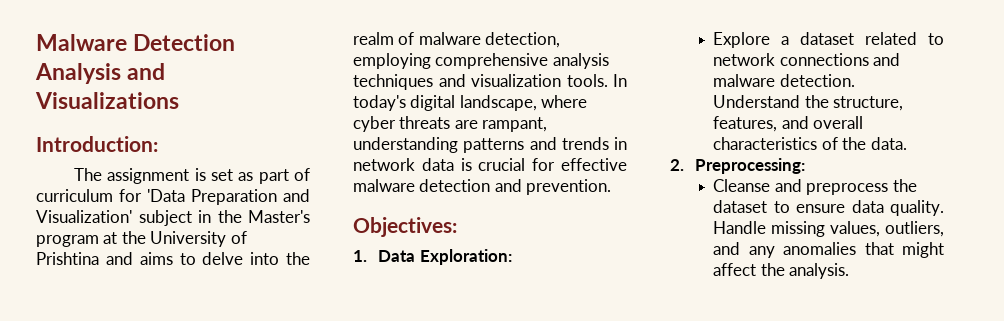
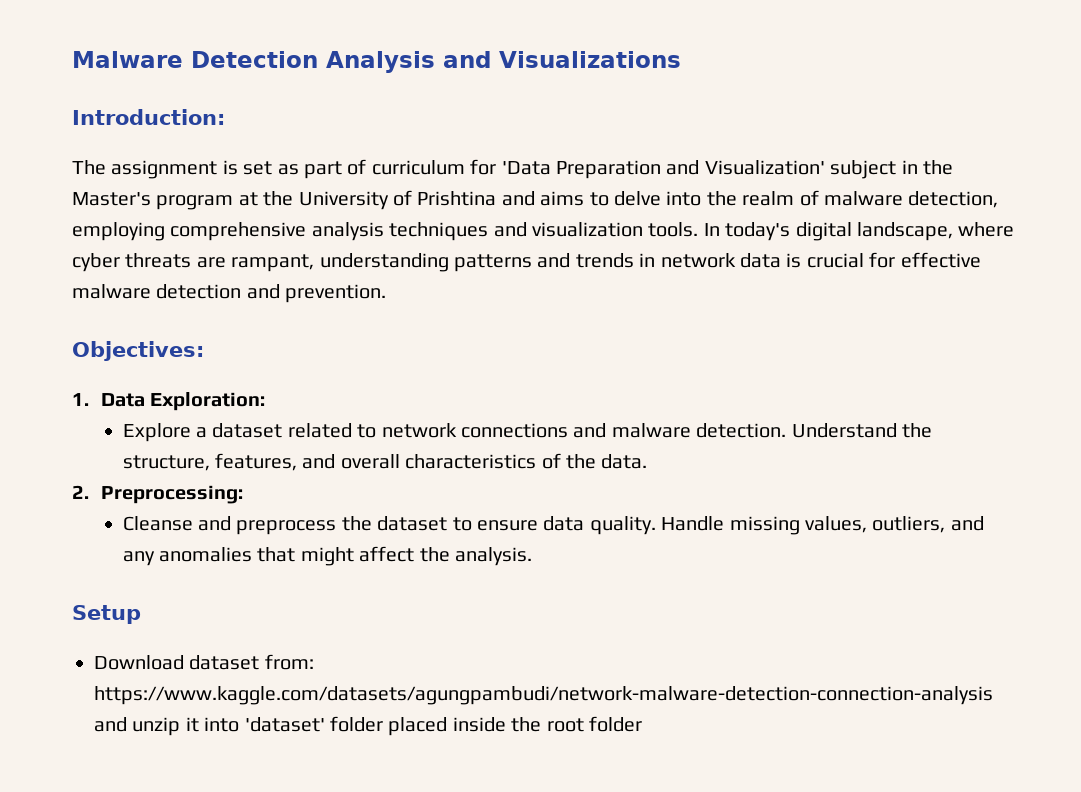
(850, 271) none -> [72,605,141,624] [94,654,314,670] [94,686,993,705] [94,716,642,736] // Setup // Download dataset from: https://www.kaggle.com/datasets/agungpambudi/network-malware-detection-connection-analysis and unzip it into 'dataset' folder placed inside the root folder

